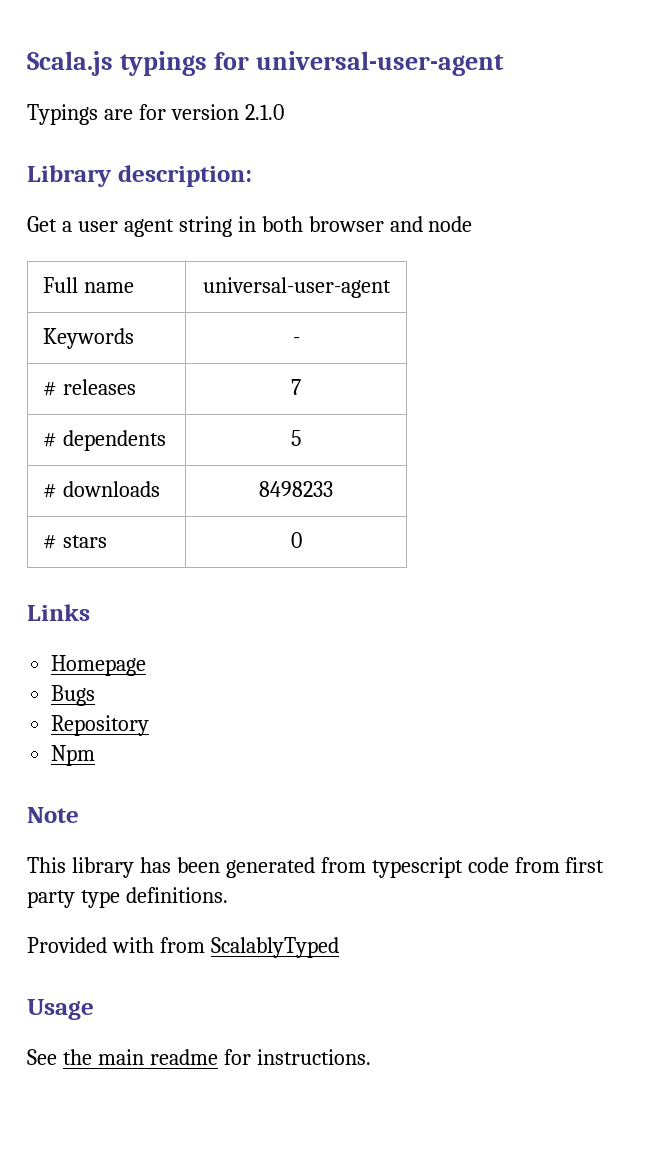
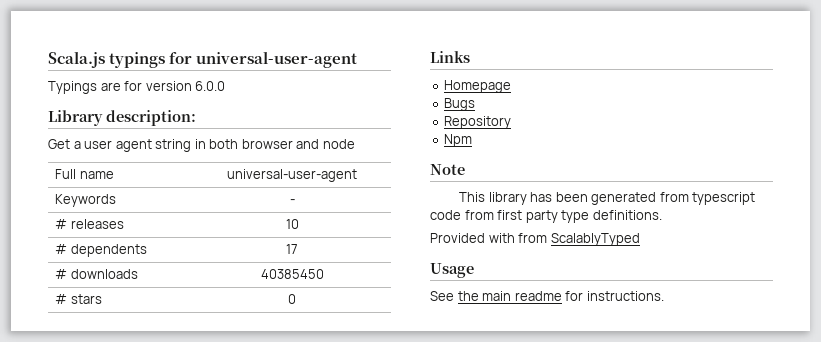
[244,104,284,120] 2.1.0 -> [195,81,226,91] 6.0.0
[291,379,301,395] 7 -> [285,219,299,229] 10
[291,430,301,446] 5 -> [286,244,298,254] 17
[259,481,333,497] 8498233 -> [260,269,324,279] 40385450

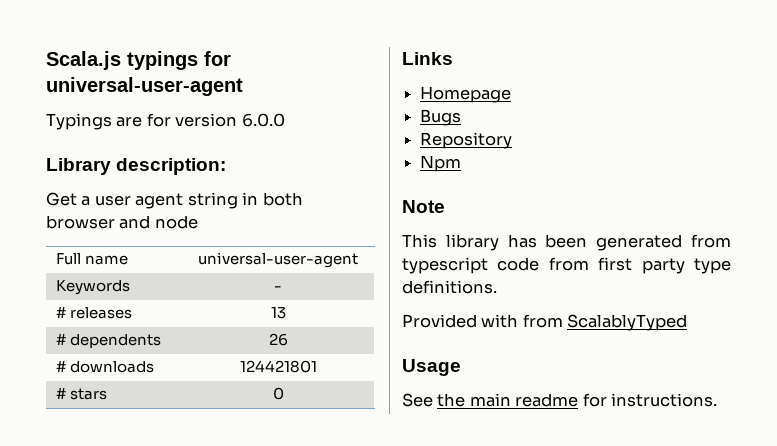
[285,219,299,229] 10 -> [270,307,286,319] 13
[286,244,298,254] 17 -> [268,333,288,346] 26
[260,269,324,279] 40385450 -> [239,360,317,373] 124421801

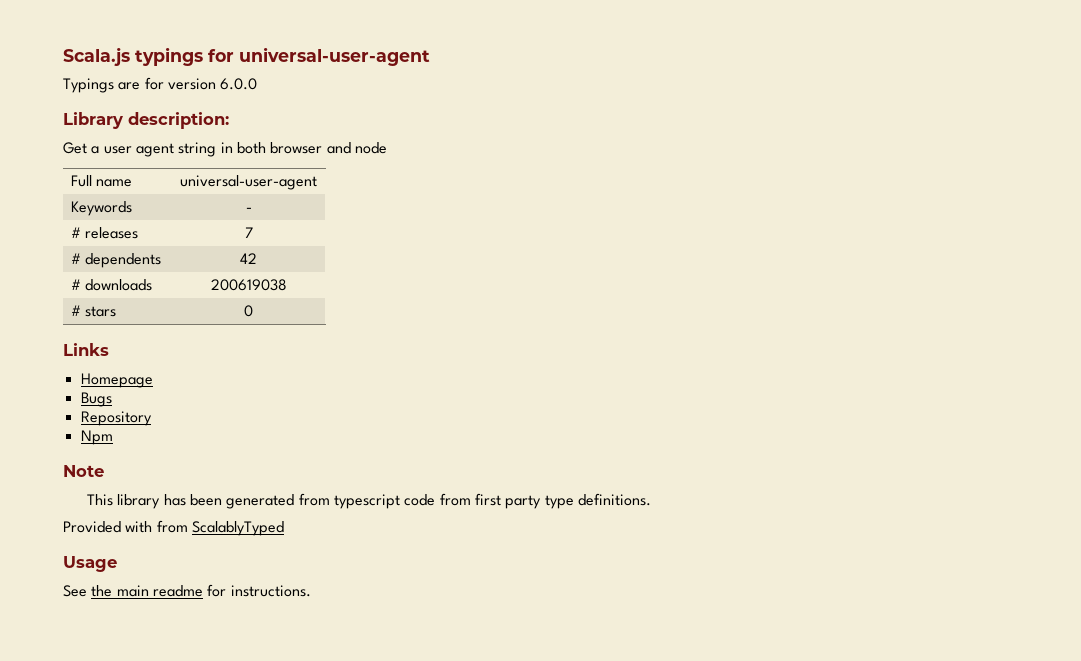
[270,307,286,319] 13 -> [244,227,253,238] 7
[268,333,288,346] 26 -> [240,253,257,264] 42
[239,360,317,373] 124421801 -> [210,279,287,291] 200619038

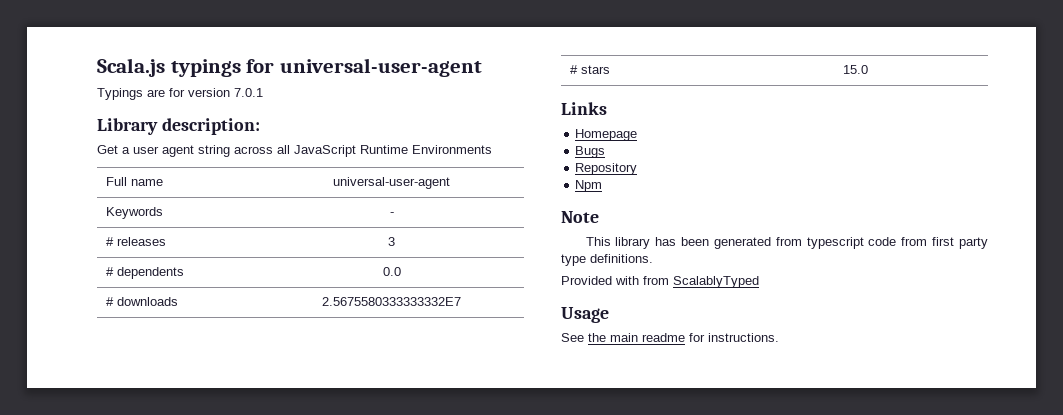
[220,78,258,90] 6.0.0 -> [234,88,263,97] 7.0.1
[220,142,387,154] in both browser and node -> [234,145,492,157] across all JavaScript Runtime Environments
[244,227,253,238] 7 -> [388,237,395,246] 3
[240,253,257,264] 42 -> [382,267,401,276] 0.0
[210,279,287,291] 200619038 -> [322,297,461,306] 2.5675580333333332E7
[244,305,253,317] 0 -> [843,65,868,74] 15.0

